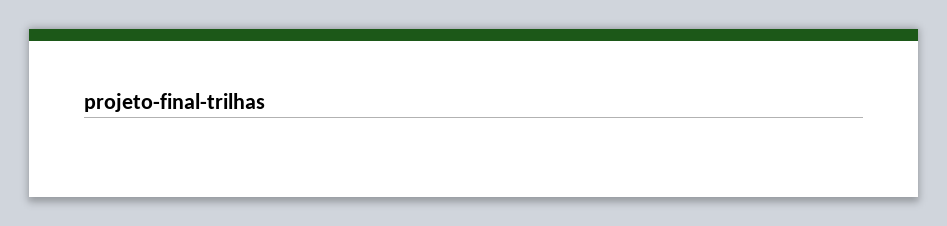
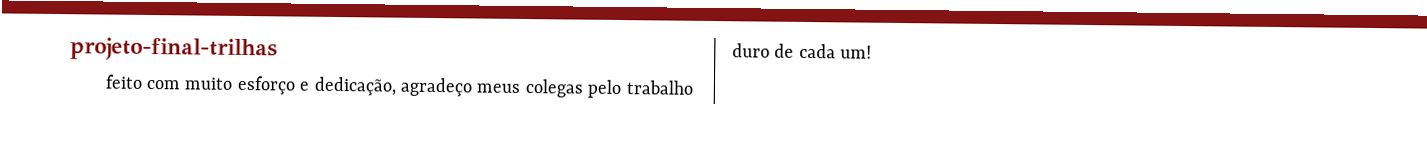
(265, 102) none -> [104,74,693,99] [732,43,873,59] // feito com muito esforço e dedicação, agradeço meus colegas pelo trabalho duro de cada um!

